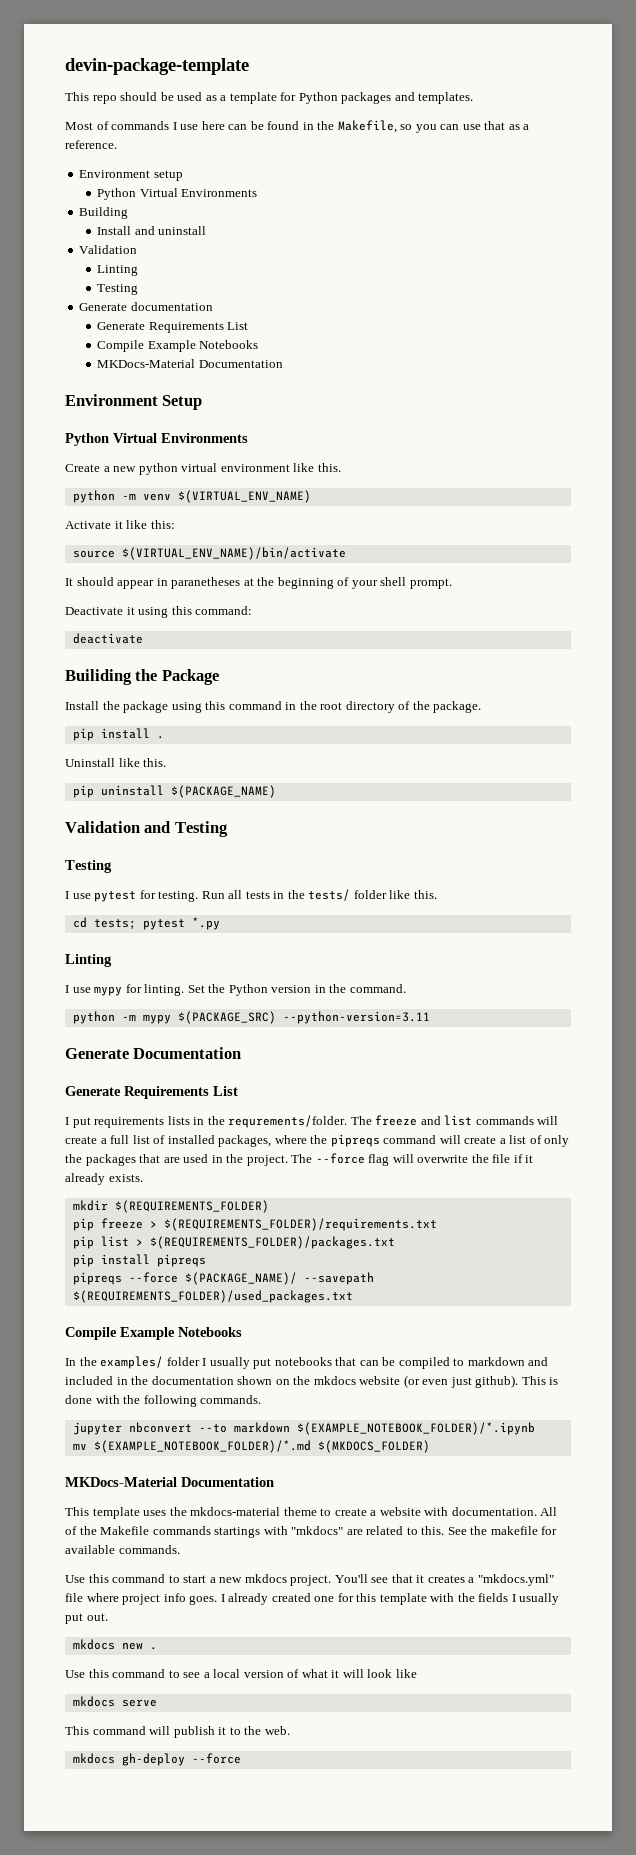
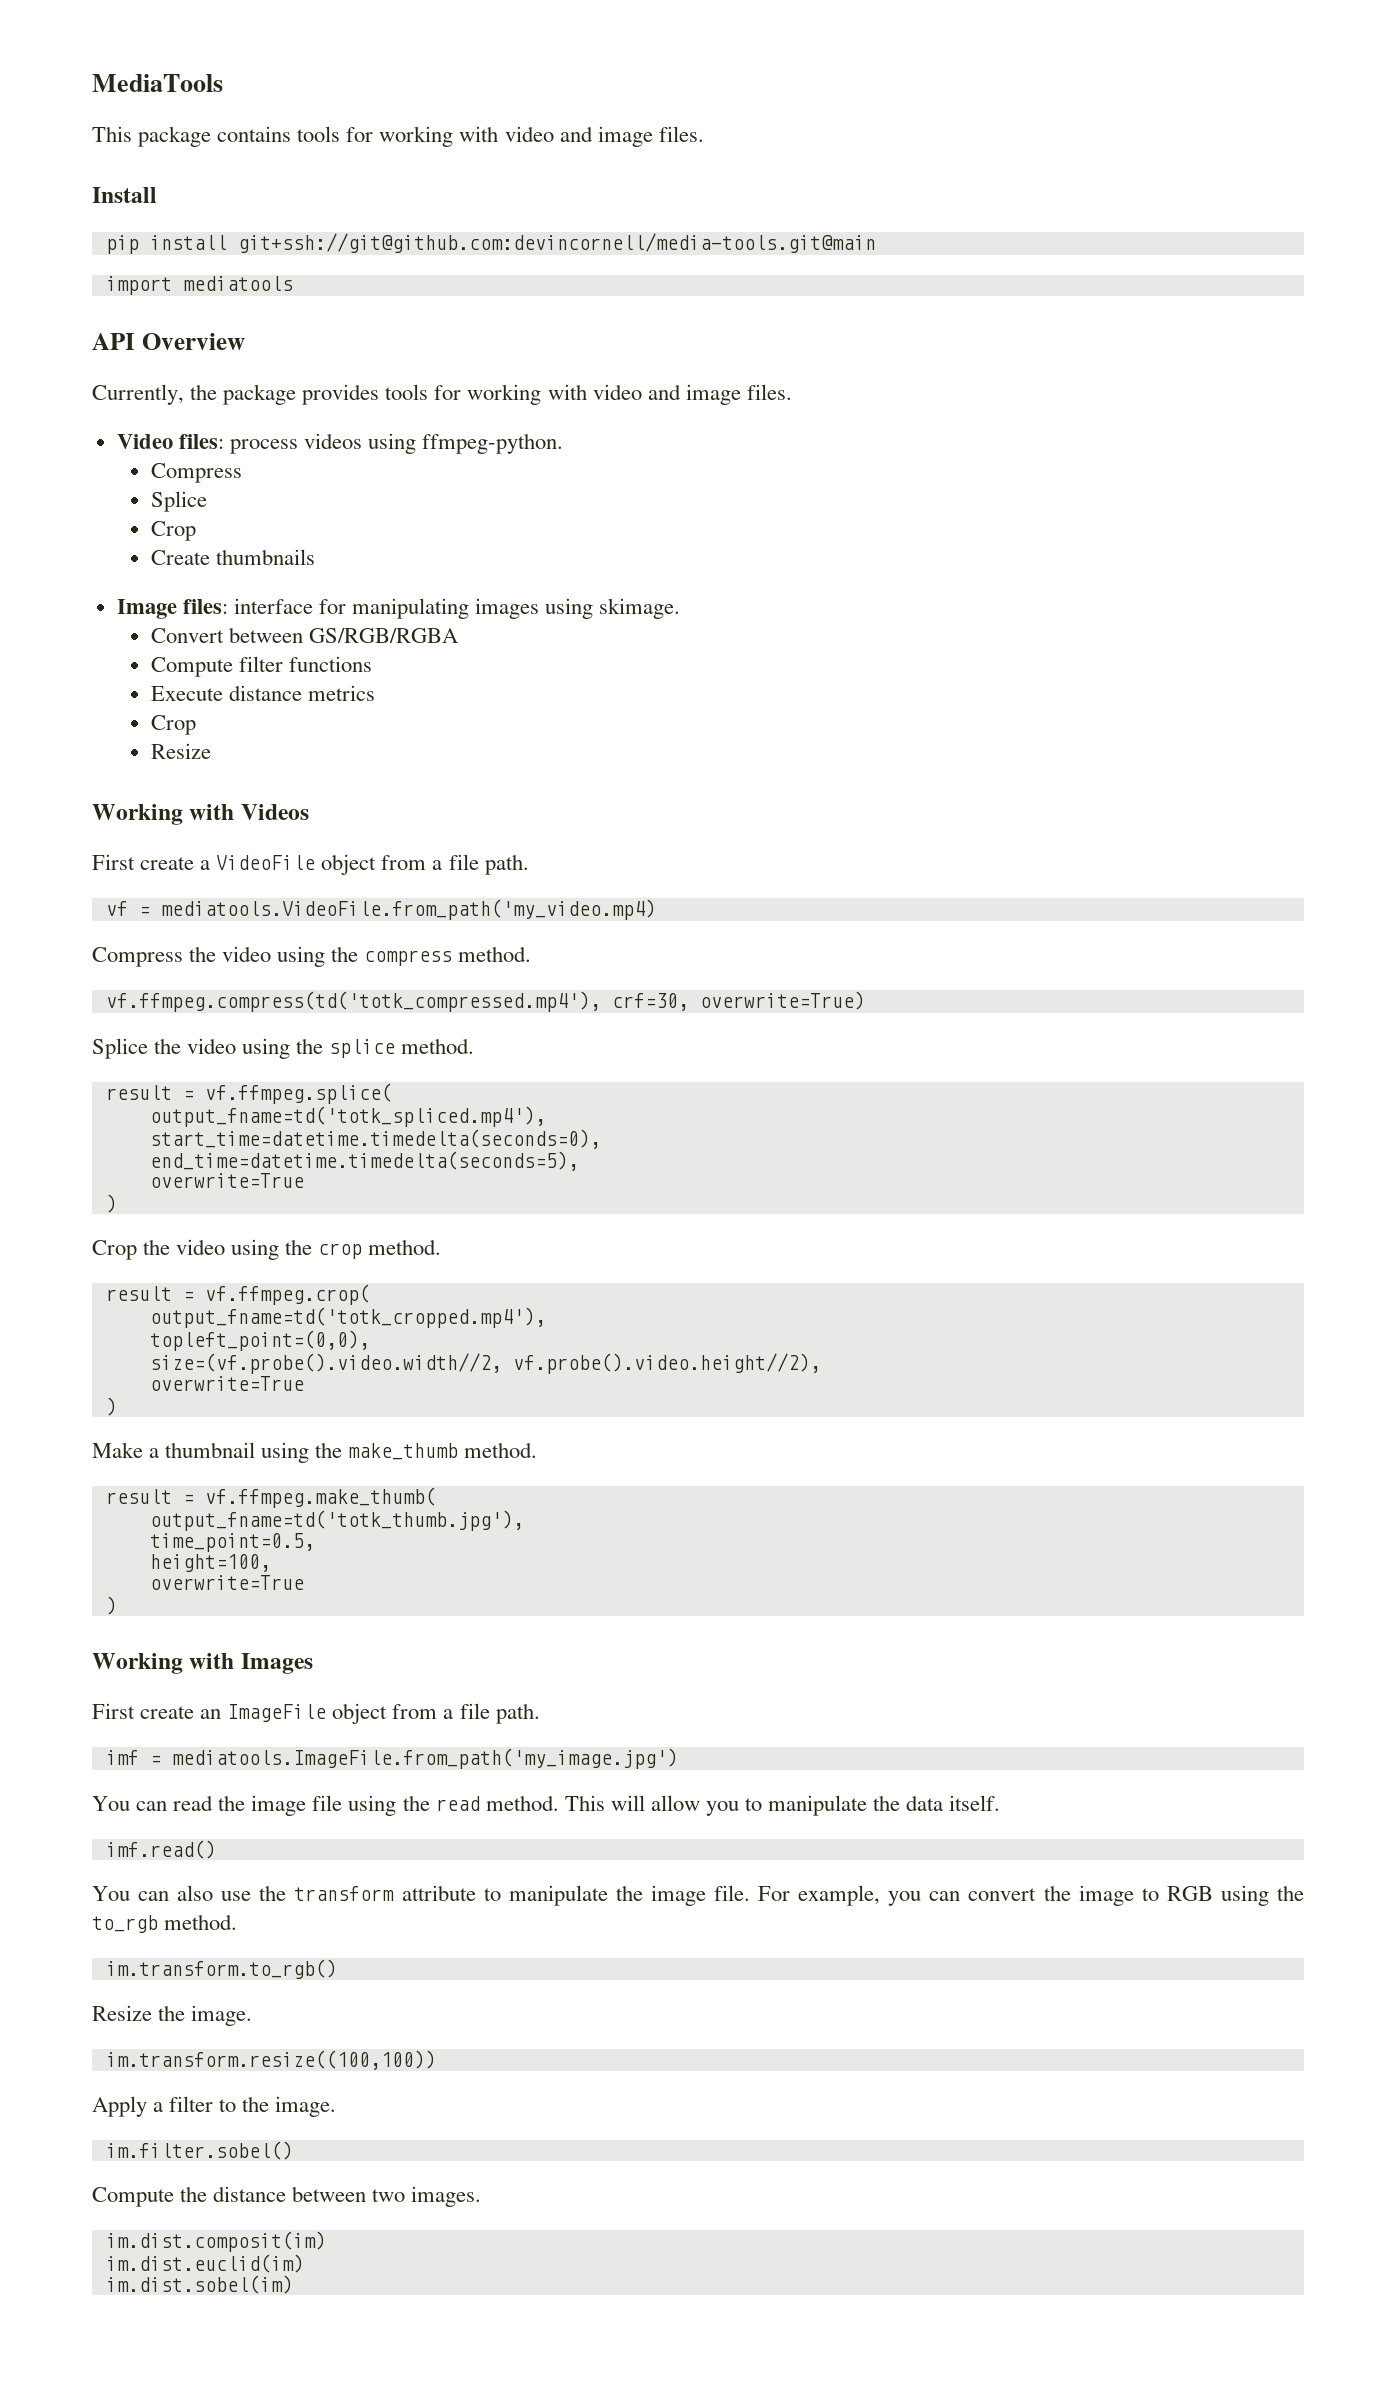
[65,58,249,75] [65,92,474,104] [65,120,530,133] [65,140,117,149] [79,170,183,181] [97,188,258,200] [79,207,129,219] [97,226,207,235] [79,245,138,254] [97,265,139,276] [97,284,139,295] [79,302,213,311] [97,322,249,333] [97,340,259,352] [97,359,283,368] [65,394,203,410] [65,433,248,446] [65,463,341,475] [72,490,311,503] [65,520,175,529] [72,547,346,560] [65,577,452,589] [65,606,253,618] [72,633,143,644] [65,669,219,685] [65,701,482,713] [72,728,164,741] [65,758,167,767] [72,785,276,798] [65,821,228,837] [65,860,112,873] [65,889,437,902] [72,917,220,930] [65,954,112,967] [65,984,406,996] [72,1011,430,1024] [65,1047,242,1059] [65,1086,238,1099] [65,1115,559,1128] [65,1134,570,1147] [65,1153,534,1166] [65,1173,143,1185] [72,1200,269,1213] [72,1218,437,1231] [72,1236,395,1249] [72,1254,206,1267] [72,1272,374,1285] [72,1290,353,1303] [65,1327,242,1340] [65,1356,549,1369] [65,1375,559,1388] [65,1395,262,1407] [72,1422,535,1435] [72,1440,430,1453] [65,1477,274,1487] [65,1507,558,1519] [65,1526,558,1538] [65,1545,180,1554] [65,1574,554,1586] [65,1593,560,1605] [65,1613,108,1624] [72,1639,157,1650] [65,1669,417,1678] [72,1696,157,1707] [65,1726,290,1738] [72,1753,241,1766] devin-package-template // This repo should be used as a template for Python packages and templates. // Most of commands I use here can be found in the Makefile, so you can use that as a reference. // Environment setup // Python Virtual Environments // Building // Install and uninstall // Validation // Linting // Testing // Generate documentation // Generate Requirements List // Compile Example Notebooks // MKDocs-Material Documentation // Environment Setup // Python Virtual Environments // Create a new python virtual environment like this. // python -m venv $(VIRTUAL_ENV_NAME) // Activate it like this: // source $(VIRTUAL_ENV_NAME)/bin/activate // It should appear in paranetheses at the beginning of your shell prompt. // Deactivate it using this command: // deactivate // Builiding the Package // Install the package using this command in the root directory of the package. // pip install . // Uninstall like this. // pip uninstall $(PACKAGE_NAME) // Validation and Testing // Testing // I use pytest for testing. Run all tests in the tests/ folder like this. // cd tests; pytest *.py // Linting // I use mypy for linting. Set the Python version in the command. // python -m mypy $(PACKAGE_SRC) --python-version=3.11 // Generate Documentation // Generate Requirements List // I put requirements lists in the requrements/folder. The freeze and list commands will create a full list of installed packages, where the pipreqs command will create a list of only the packages that are used in the project. The --force flag will overwrite the file if it already exists. // mkdir $(REQUIREMENTS_FOLDER) // pip freeze > $(REQUIREMENTS_FOLDER)/requirements.txt // pip list > $(REQUIREMENTS_FOLDER)/packages.txt // pip install pipreqs // pipreqs --force $(PACKAGE_NAME)/ --savepath $(REQUIREMENTS_FOLDER)/used_packages.txt // Compile Example Notebooks // In the examples/ folder I usually put notebooks that can be compiled to markdown and included in the documentation shown on the mkdocs website (or even just github). This is done with the following commands. // jupyter nbconvert --to markdown $(EXAMPLE_NOTEBOOK_FOLDER)/*.ipynb // mv $(EXAMPLE_NOTEBOOK_FOLDER)/*.md $(MKDOCS_FOLDER) // MKDocs-Material Documentation // This template uses the mkdocs-material theme to create a website with documentation. All of the Makefile commands startings with "mkdocs" are related to this. See the makefile for available commands. // Use this command to start a new mkdocs project. You'll see that it creates a "mkdocs.yml" file where project info goes. I already created one for this template with the fields I usually put out. // mkdocs new . // Use this command to see a local version of what it will look like // mkdocs serve // This command will publish it to the web. // mkdocs gh-deploy --force -> [92,74,223,92] [92,126,704,147] [92,187,157,203] [105,233,876,254] [105,276,293,295] [92,333,245,350] [92,384,792,405] [116,433,564,454] [150,463,242,483] [150,491,207,512] [150,521,196,541] [150,549,315,565] [116,598,681,619] [150,627,458,643] [150,656,372,677] [150,685,375,701] [150,715,196,735] [150,743,211,759] [92,804,309,825] [92,854,529,875] [105,899,656,920] [92,946,532,967] [105,991,865,1012] [92,1038,475,1059] [105,1083,392,1104] [149,1106,546,1127] [149,1129,601,1149] [149,1151,579,1171] [149,1173,304,1188] [105,1194,117,1213] [92,1239,442,1260] [105,1284,370,1305] [149,1307,546,1328] [149,1330,370,1351] [149,1353,821,1374] [149,1376,304,1391] [105,1397,117,1416] [92,1442,538,1463] [105,1487,436,1508] [149,1510,524,1531] [149,1533,315,1552] [149,1554,271,1572] [149,1575,304,1590] [105,1596,117,1615] [92,1653,313,1674] [92,1703,540,1724] [105,1748,678,1769] [92,1795,1001,1816] [105,1840,216,1859] [92,1885,1304,1906] [92,1914,238,1933] [105,1959,337,1979] [92,2005,253,2026] [105,2050,436,2070] [92,2096,337,2117] [105,2141,293,2160] [92,2186,482,2207] [105,2231,326,2252] [105,2254,304,2273] [105,2275,293,2294] MediaTools // This package contains tools for working with video and image files. // Install // pip install git+ssh://git@github.com:devincornell/media-tools.git@main // import mediatools // API Overview // Currently, the package provides tools for working with video and image files. // Video files: process videos using ffmpeg-python. // Compress // Splice // Crop // Create thumbnails // Image files: interface for manipulating images using skimage. // Convert between GS/RGB/RGBA // Compute filter functions // Execute distance metrics // Crop // Resize // Working with Videos // First create a VideoFile object from a file path. // vf = mediatools.VideoFile.from_path('my_video.mp4) // Compress the video using the compress method. // vf.ffmpeg.compress(td('totk_compressed.mp4'), crf=30, overwrite=True) // Splice the video using the splice method. // result = vf.ffmpeg.splice( // output_fname=td('totk_spliced.mp4'), // start_time=datetime.timedelta(seconds=0), // end_time=datetime.timedelta(seconds=5), // overwrite=True // ) // Crop the video using the crop method. // result = vf.ffmpeg.crop( // output_fname=td('totk_cropped.mp4'), // topleft_point=(0,0), // size=(vf.probe().video.width//2, vf.probe().video.height//2), // overwrite=True // ) // Make a thumbnail using the make_thumb method. // result = vf.ffmpeg.make_thumb( // output_fname=td('totk_thumb.jpg'), // time_point=0.5, // height=100, // overwrite=True // ) // Working with Images // First create an ImageFile object from a file path. // imf = mediatools.ImageFile.from_path('my_image.jpg') // You can read the image file using the read method. This will allow you to manipulate the data itself. // imf.read() // You can also use the transform attribute to manipulate the image file. For example, you can convert the image to RGB using the to_rgb method. // im.transform.to_rgb() // Resize the image. // im.transform.resize((100,100)) // Apply a filter to the image. // im.filter.sobel() // Compute the distance between two images. // im.dist.composit(im) // im.dist.euclid(im) // im.dist.sobel(im)

